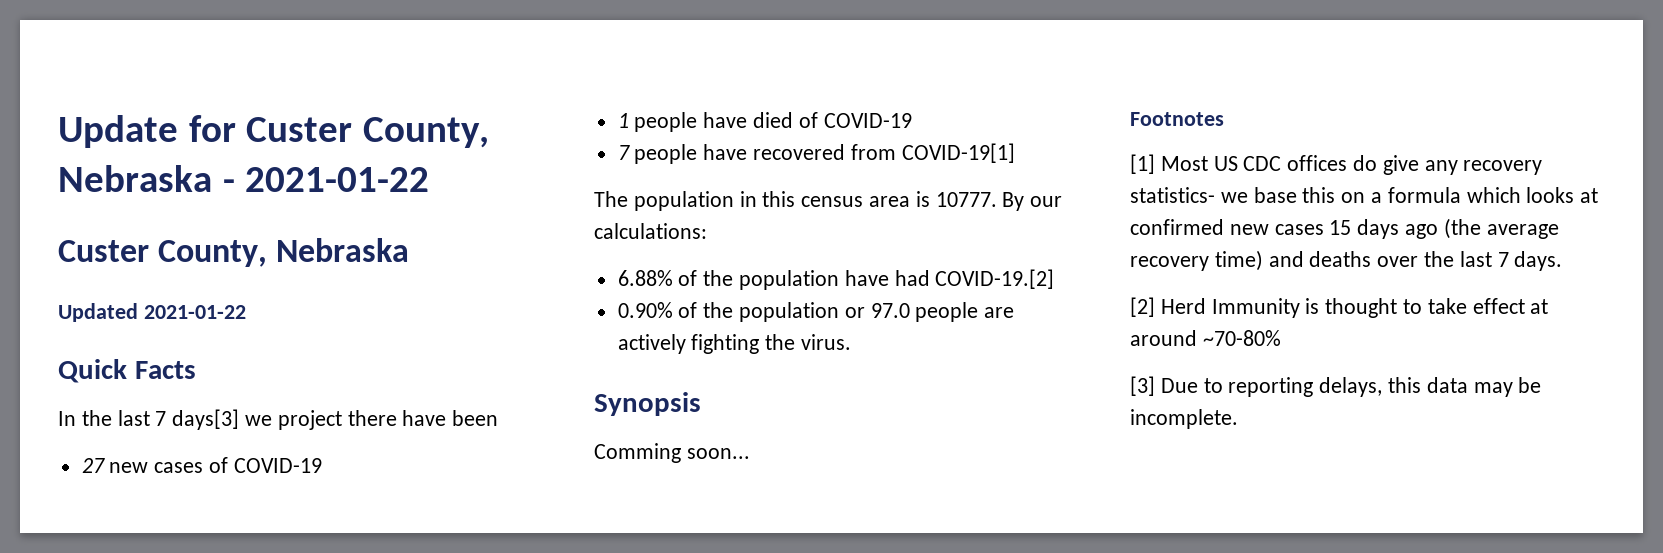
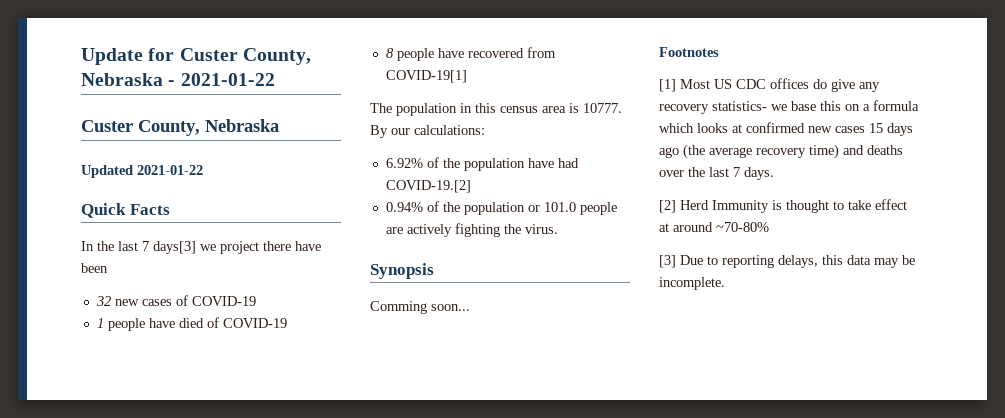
[81,458,105,473] 27 -> [95,296,111,306] 32
[617,145,630,160] 7 -> [385,48,394,58] 8
[617,270,673,286] 6.88% -> [385,158,423,168] 6.92%
[617,302,673,318] 0.90% -> [385,202,423,212] 0.94%
[870,303,910,318] 97.0 -> [543,202,576,212] 101.0

